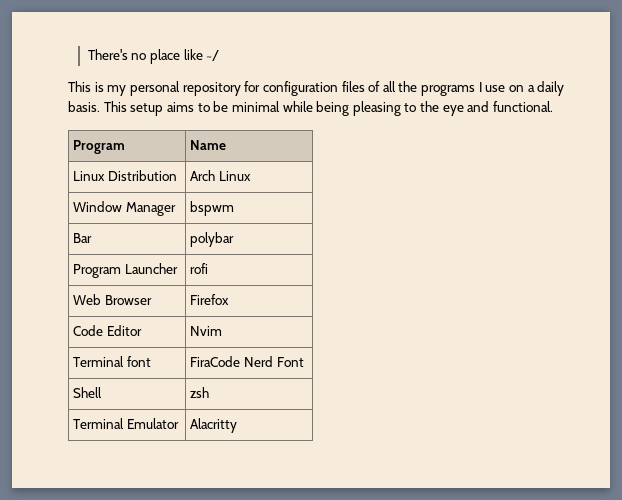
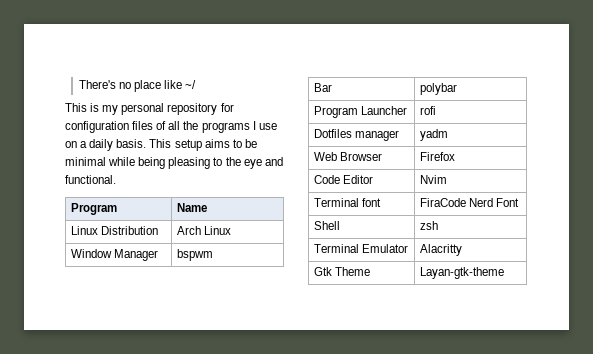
(209, 268) none -> [314,129,400,141] [420,129,449,141] // Dotfiles manager | yadm
(238, 425) none -> [314,267,371,276] [420,267,505,279] // Gtk Theme | Layan-gtk-theme

